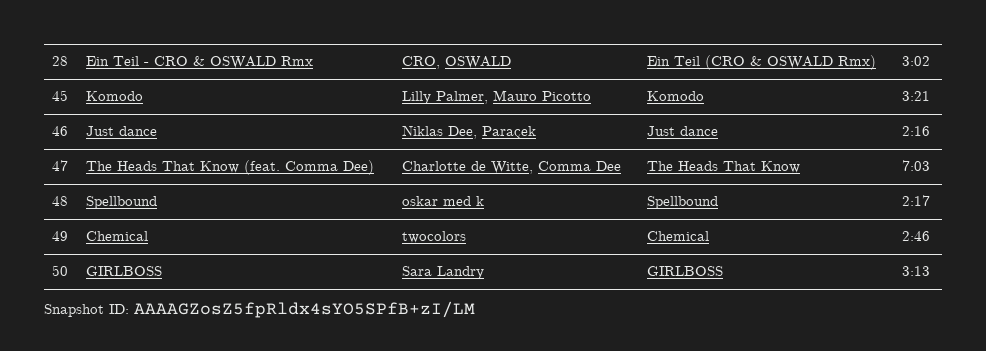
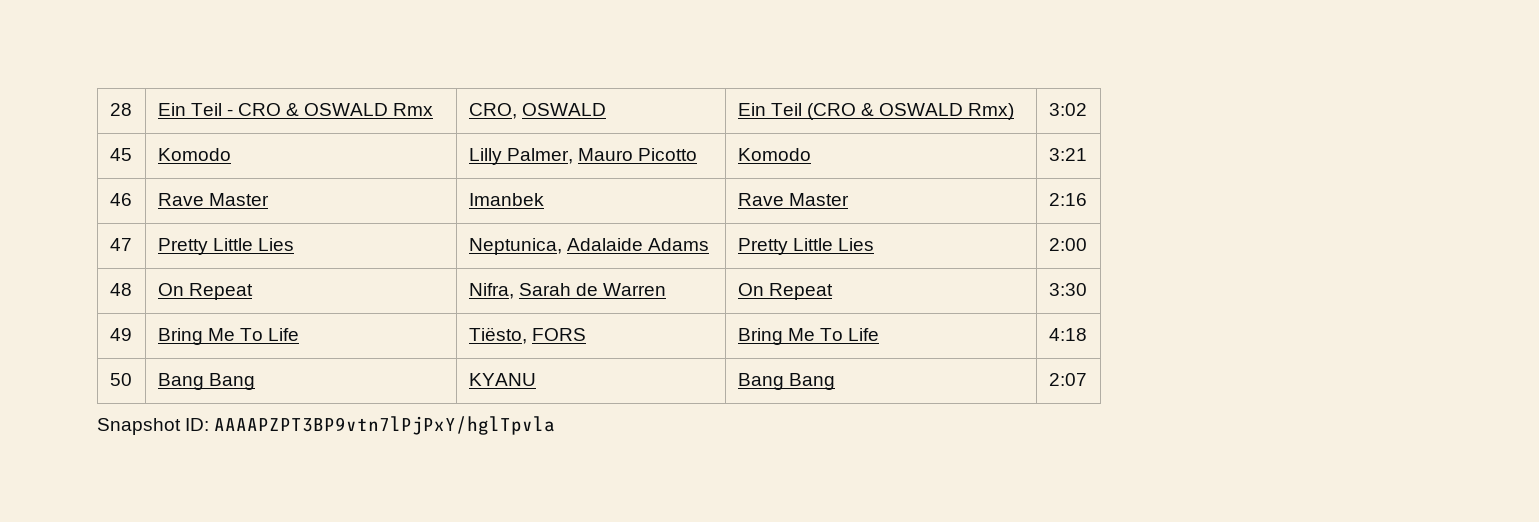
[86,126,158,136] [402,125,537,139] [647,126,719,136] [902,126,931,136] [52,160,69,171] [86,160,375,175] [402,161,622,174] [647,161,801,173] [902,160,931,171] [52,196,69,206] [86,196,158,209] [402,196,485,206] [647,196,719,209] [902,195,931,206] [52,231,69,241] [86,231,149,241] [402,231,467,243] [647,231,710,241] [902,231,931,241] [52,265,69,276] [86,266,163,276] [402,266,485,279] [647,266,724,276] [902,266,931,276] Just dance | Niklas Dee, Paraçek | Just dance | 2:16 // 47 | The Heads That Know (feat. Comma Dee) | Charlotte de Witte, Comma Dee | The Heads That Know | 7:03 // 48 | Spellbound | oskar med k | Spellbound | 2:17 // 49 | Chemical | twocolors | Chemical | 2:46 // 50 | GIRLBOSS | Sara Landry | GIRLBOSS | 3:13 -> [157,193,269,206] [468,193,544,206] [737,193,849,206] [1048,193,1087,206] [109,238,132,251] [157,238,294,255] [468,238,709,255] [737,238,874,255] [1048,238,1087,251] [109,283,132,296] [157,283,253,300] [468,283,666,299] [737,283,833,300] [1048,283,1087,296] [109,328,132,341] [157,328,299,345] [468,327,586,344] [737,328,879,345] [1048,328,1087,341] [109,373,132,386] [157,373,255,390] [468,373,536,386] [737,373,835,390] [1048,373,1087,386] Rave Master | Imanbek | Rave Master | 2:16 // 47 | Pretty Little Lies | Neptunica, Adalaide Adams | Pretty Little Lies | 2:00 // 48 | On Repeat | Nifra, Sarah de Warren | On Repeat | 3:30 // 49 | Bring Me To Life | Tiësto, FORS | Bring Me To Life | 4:18 // 50 | Bang Bang | KYANU | Bang Bang | 2:07
[134,301,475,318] AAAAGZosZ5fpRldx4sYO5SPfB+zI/LM -> [214,416,556,435] AAAAPZPT3BP9vtn7lPjPxY/hglTpvla

